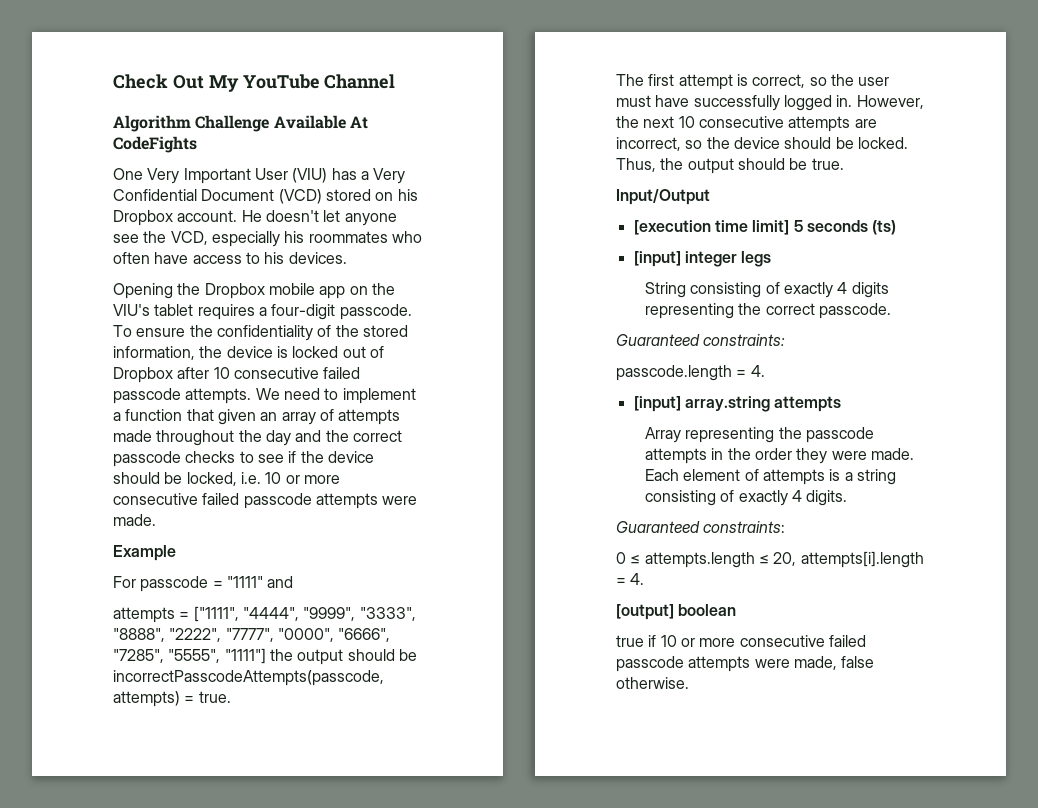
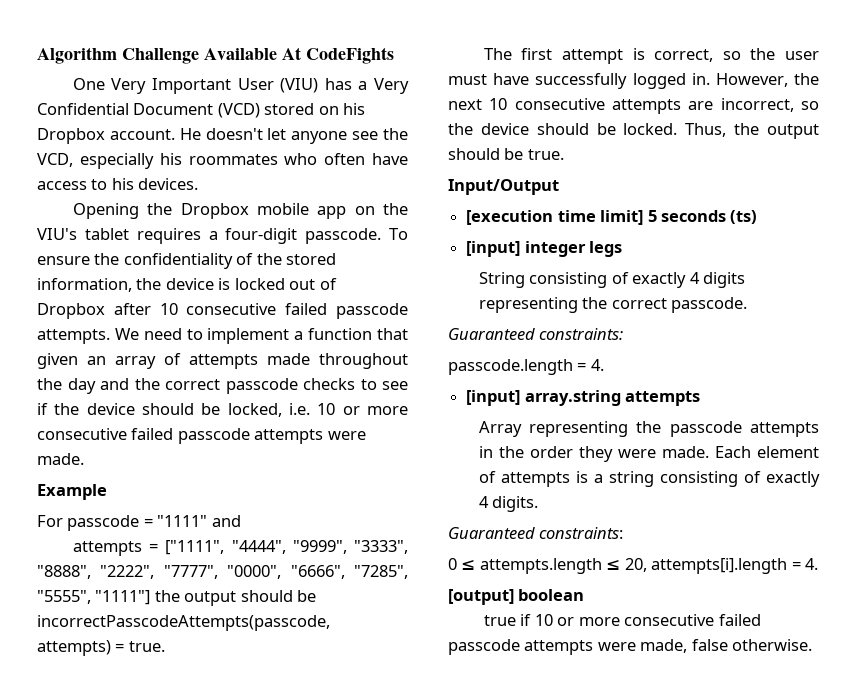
[113,74,396,92] Check Out My YouTube Channel // -> (37, 55) none

